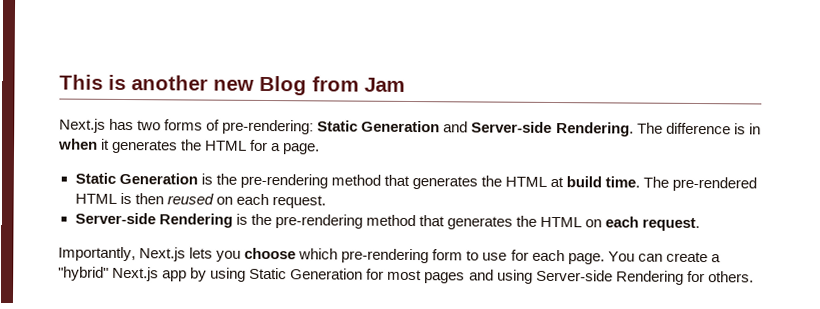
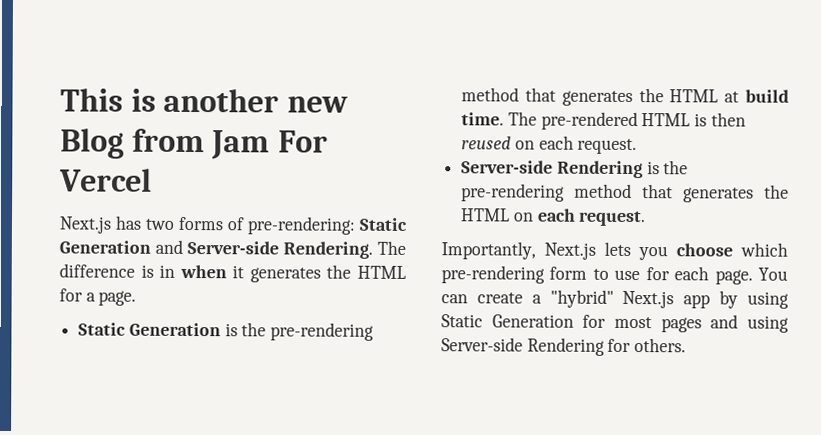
(405, 84) none -> [277,130,328,153] [59,168,152,192] For Vercel

